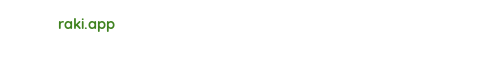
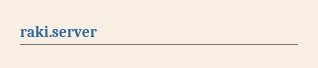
[58,18,115,32] raki.app -> [20,25,97,37] raki.server

